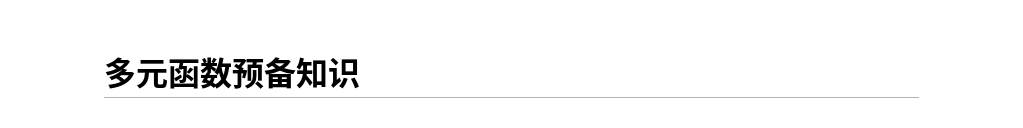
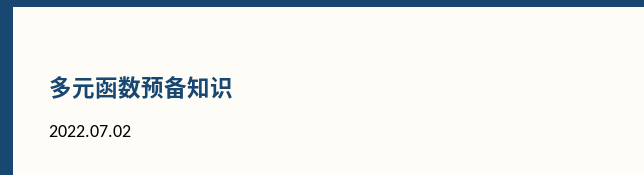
(360, 73) none -> [49,125,131,137] // 2022.07.02

